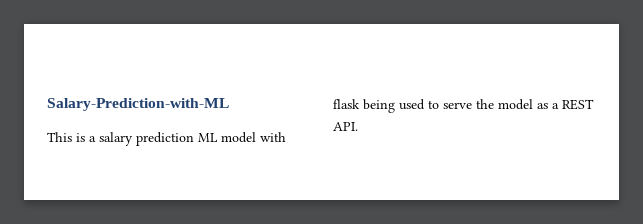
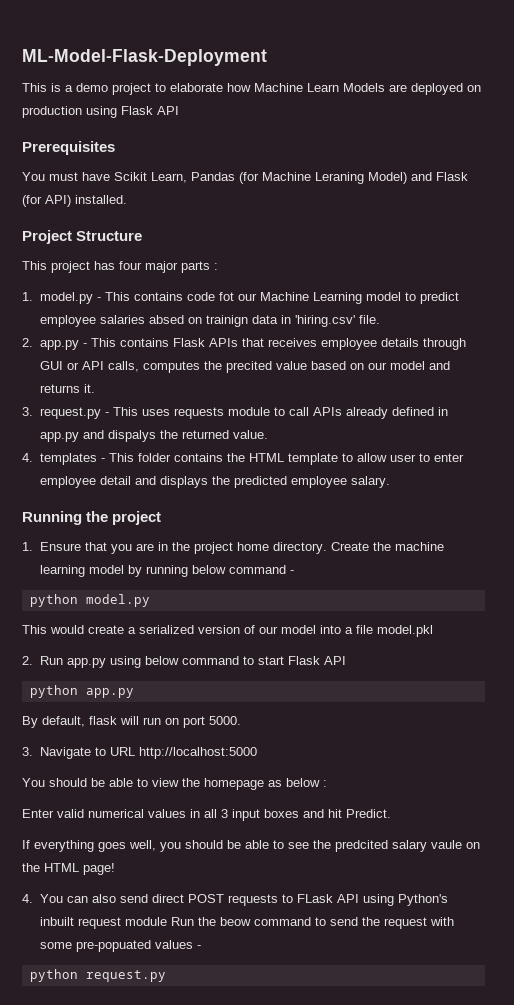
[47,98,229,111] Salary-Prediction-with-ML -> [22,49,267,66] ML-Model-Flask-Deployment
[99,132,286,146] [333,99,594,113] [333,122,358,131] salary prediction ML model with flask being used to serve the model as a REST API. -> [76,83,481,95] [22,106,179,118] [22,141,115,155] [22,172,468,184] [22,195,127,207] [22,230,143,244] [22,261,218,273] [22,292,459,304] [39,315,380,327] [22,338,466,350] [39,361,450,373] [39,384,95,393] [22,407,448,419] [39,430,268,442] [22,453,464,465] [39,476,390,488] [22,511,162,525] [22,542,444,554] [39,565,294,577] [29,594,150,607] [22,625,433,637] [22,656,346,668] [29,685,134,698] [22,716,241,728] [22,747,257,759] [22,778,327,790] [22,809,391,821] [22,840,480,852] [22,863,115,875] [22,894,448,906] [39,917,454,929] [39,940,201,952] [29,969,166,982] demo project to elaborate how Machine Learn Models are deployed on production using Flask API // Prerequisites // You must have Scikit Learn, Pandas (for Machine Leraning Model) and Flask (for API) installed. // Project Structure // This project has four major parts : // 1. model.py - This contains code fot our Machine Learning model to predict employee salaries absed on trainign data in 'hiring.csv' file. // 2. app.py - This contains Flask APIs that receives employee details through GUI or API calls, computes the precited value based on our model and returns it. // 3. request.py - This uses requests module to call APIs already defined in app.py and dispalys the returned value. // 4. templates - This folder contains the HTML template to allow user to enter employee detail and displays the predicted employee salary. // Running the project // 1. Ensure that you are in the project home directory. Create the machine learning model by running below command - // python model.py // This would create a serialized version of our model into a file model.pkl // 2. Run app.py using below command to start Flask API // python app.py // By default, flask will run on port 5000. // 3. Navigate to URL http://localhost:5000 // You should be able to view the homepage as below : // Enter valid numerical values in all 3 input boxes and hit Predict. // If everything goes well, you should be able to see the predcited salary vaule on the HTML page! // 4. You can also send direct POST requests to FLask API using Python's inbuilt request module Run the beow command to send the request with some pre-popuated values - // python request.py

